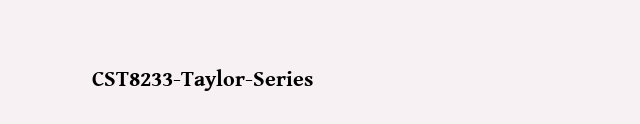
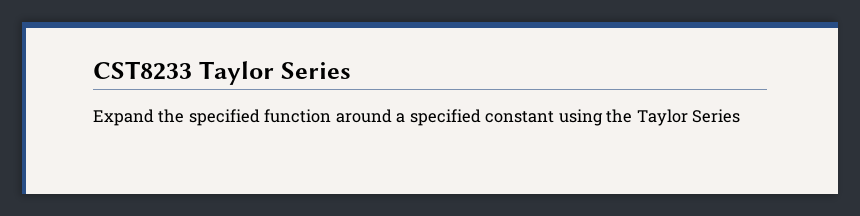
[92,69,313,91] CST8233-Taylor-Series -> [93,61,351,85] [93,109,741,126] CST8233 Taylor Series // Expand the specified function around a specified constant using the Taylor Series

